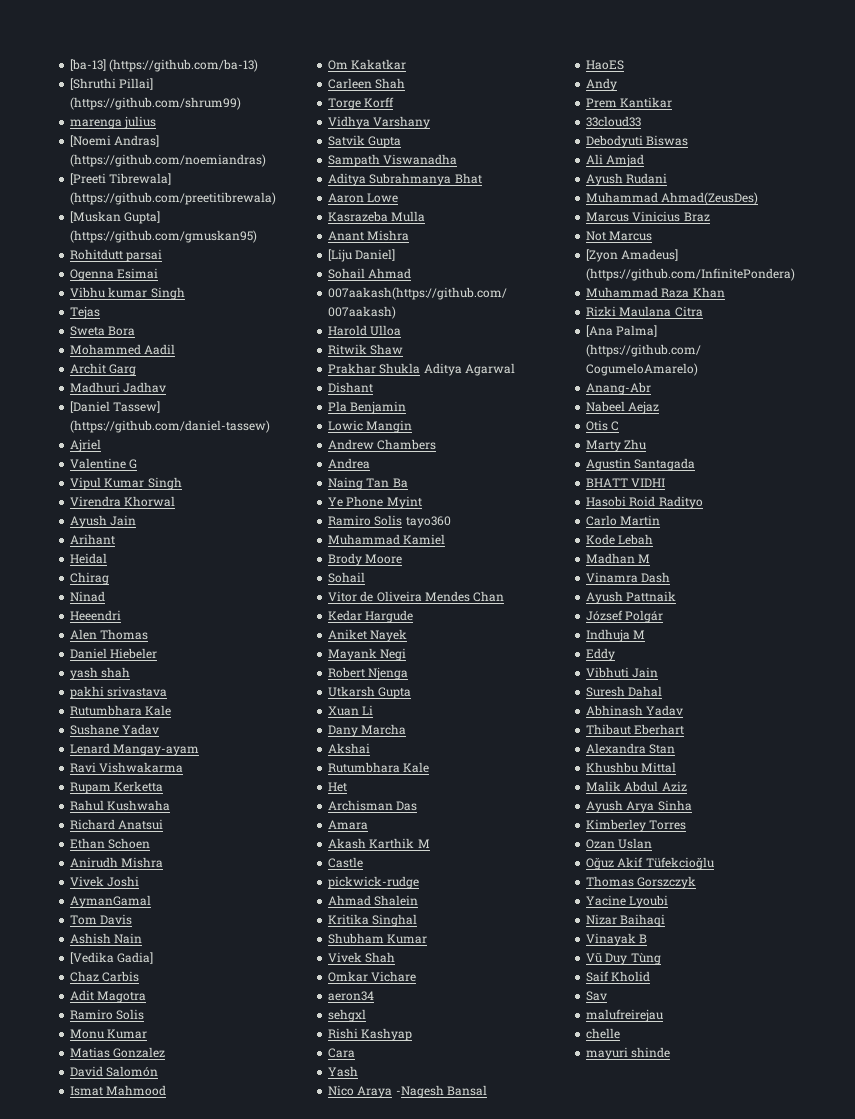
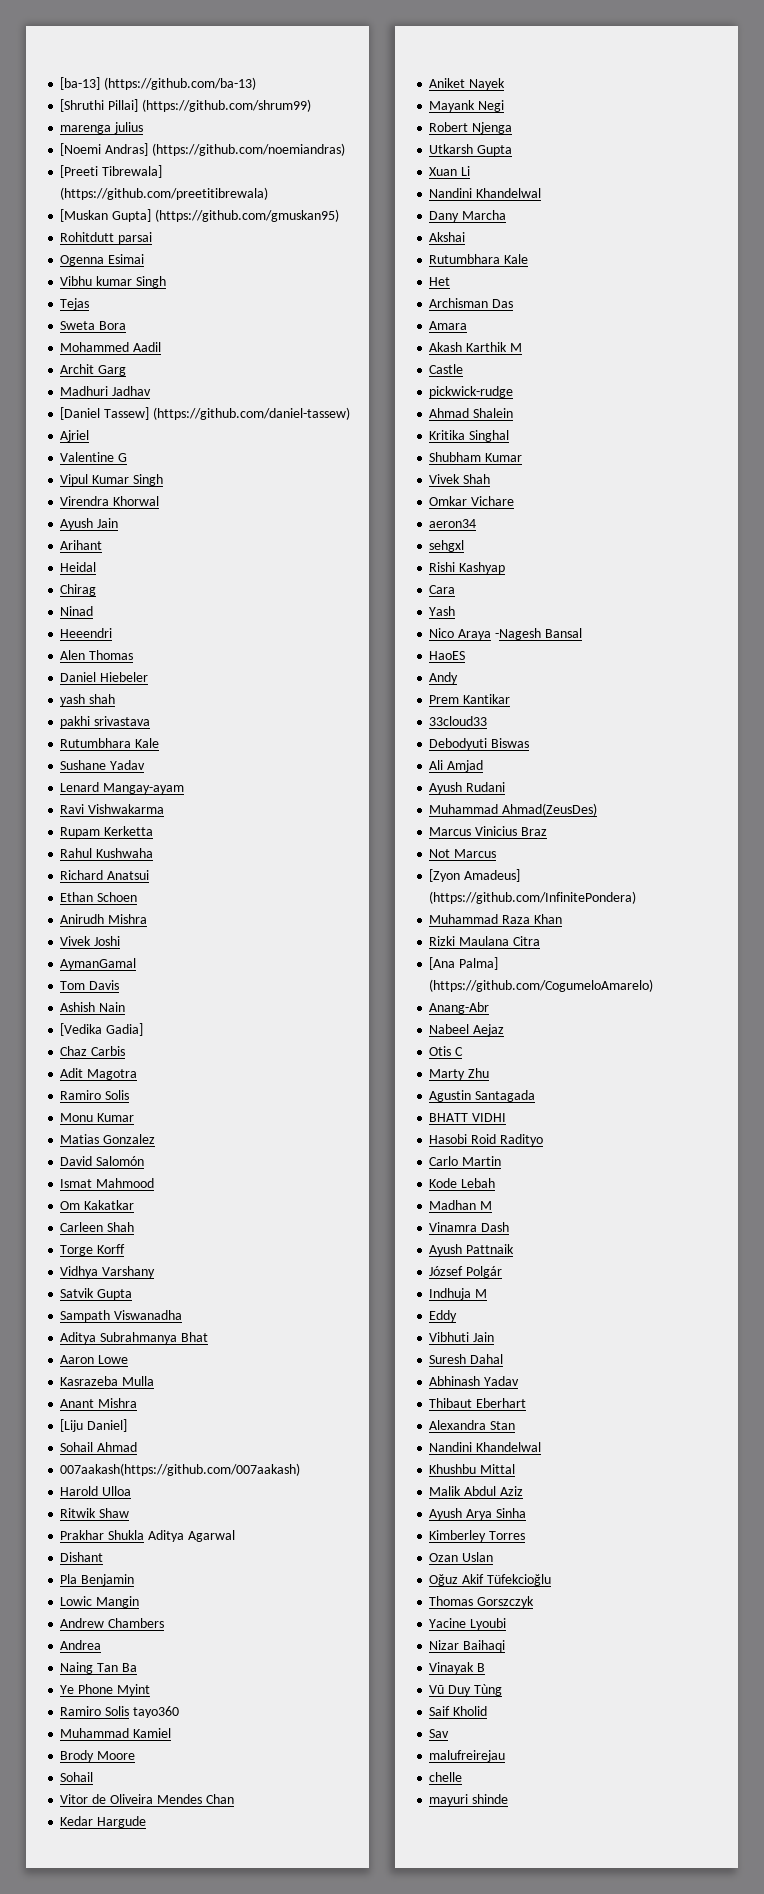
(374, 710) none -> [429,188,542,198] // Nandini Khandelwal
(676, 749) none -> [429,1442,542,1452] // Nandini Khandelwal

